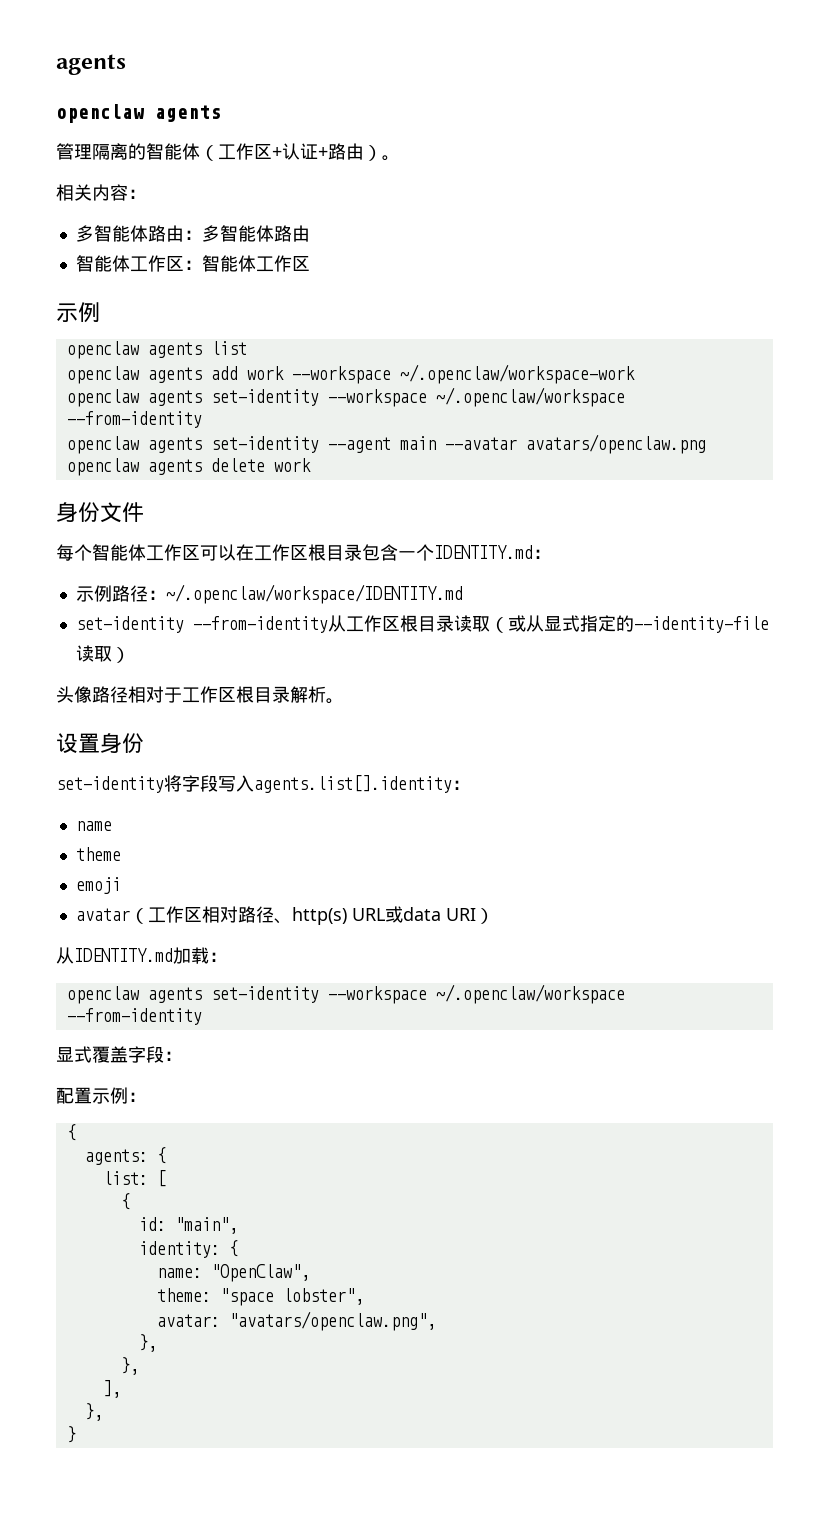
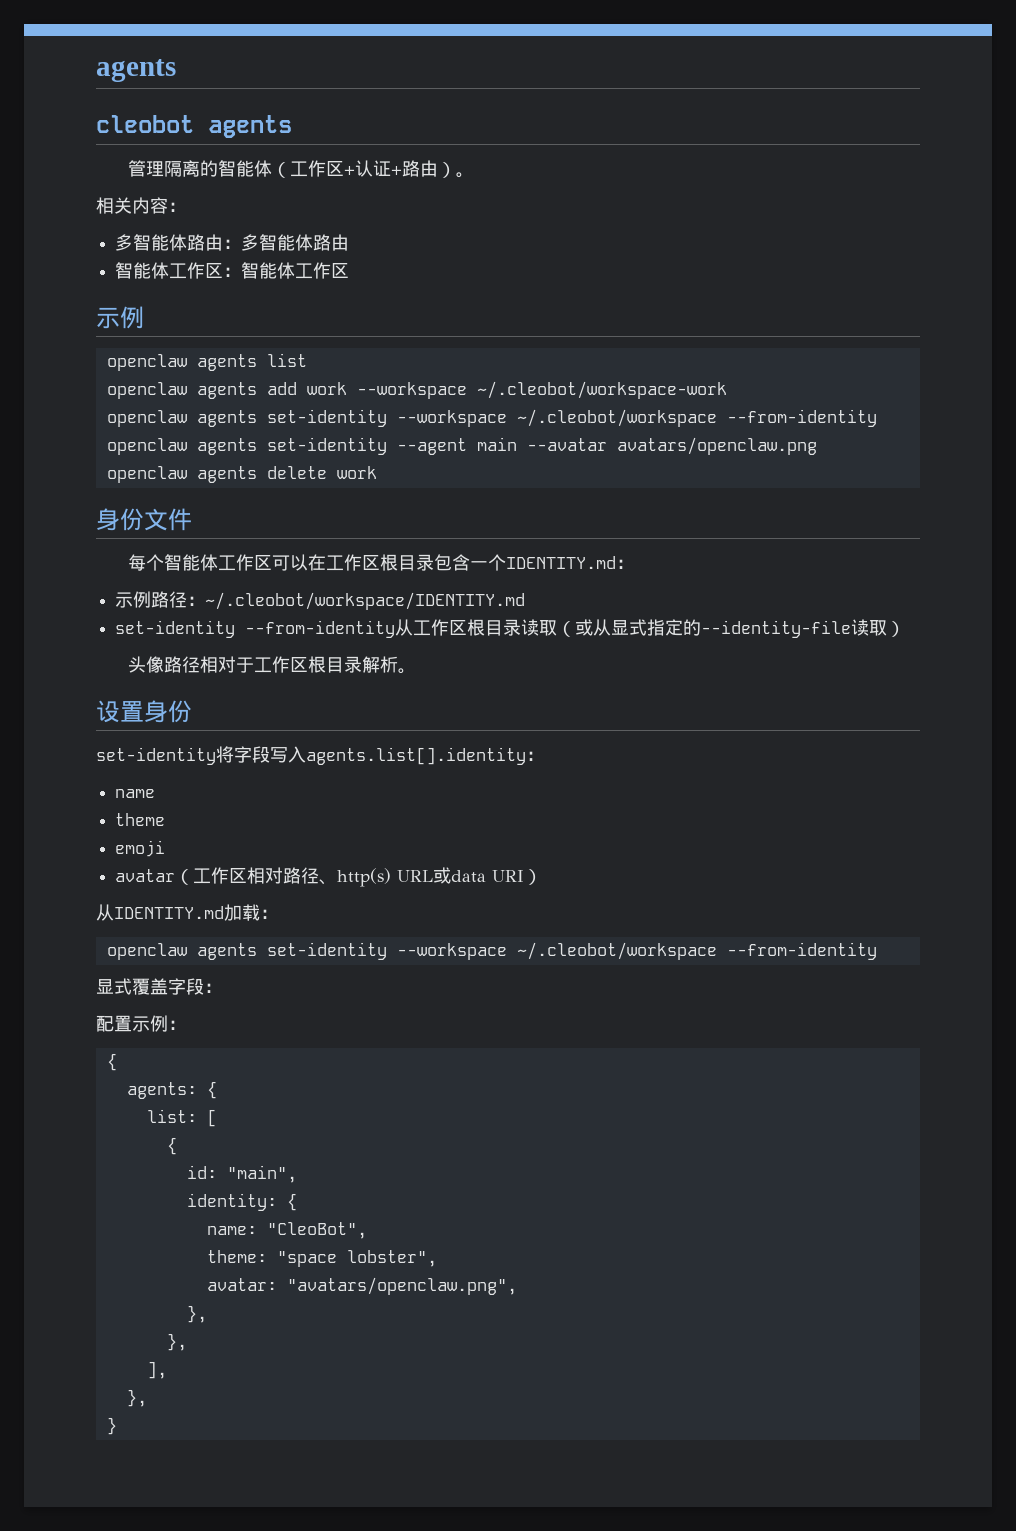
[56,54,126,75] [56,104,144,123] agents // openclaw -> [96,59,176,82] [96,115,194,133] agents // cleobot
[399,364,635,384] [66,387,625,407] ~/.openclaw/workspace-work // openclaw agents set-identity --workspace ~/.openclaw/workspace -> [476,381,727,399] [106,409,717,427] ~/.cleobot/workspace-work // openclaw agents set-identity --workspace ~/.cleobot/workspace
[165,584,463,604] ~/.openclaw/workspace/IDENTITY.md -> [205,592,526,610] ~/.cleobot/workspace/IDENTITY.md
[435,984,625,1004] ~/.openclaw/workspace -> [516,942,717,960] ~/.cleobot/workspace
[210,1264,310,1282] "OpenClaw", -> [266,1222,367,1239] "CleoBot",

